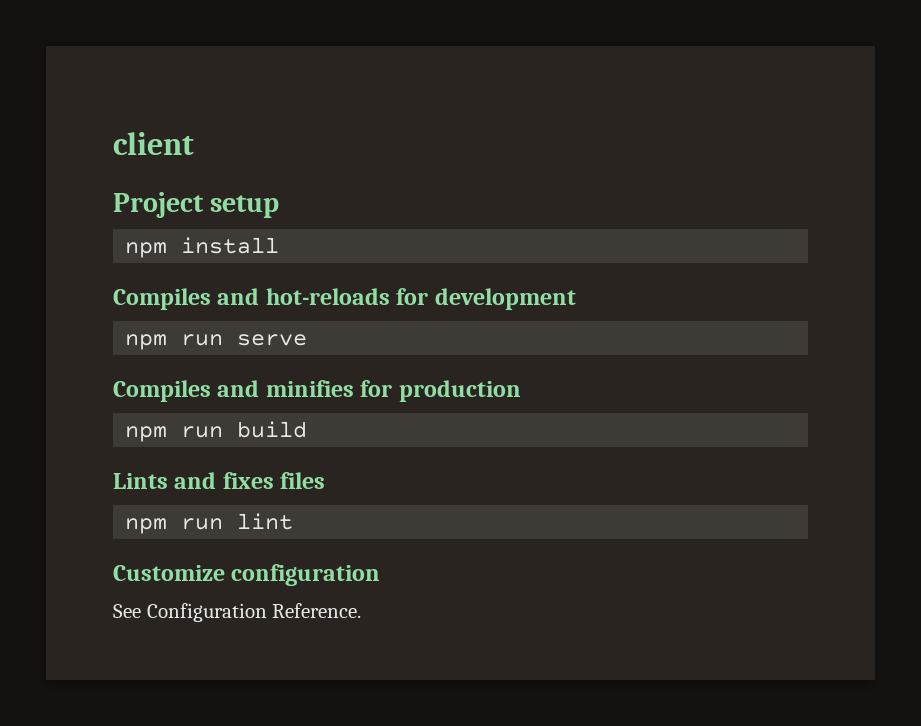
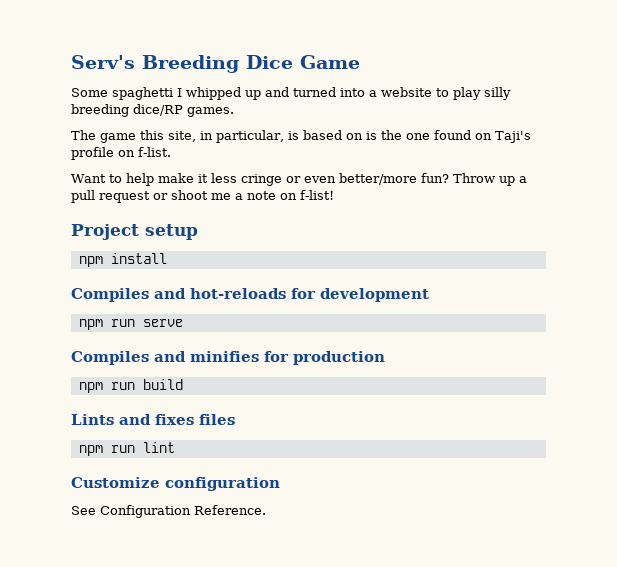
[113,132,194,155] client -> [71,55,360,73] [71,87,511,100] [71,104,234,117] [71,130,531,143] [71,147,171,160] [71,173,527,186] [71,190,334,203] Serv's Breeding Dice Game // Some spaghetti I whipped up and turned into a website to play silly breeding dice/RP games. // The game this site, in particular, is based on is the one found on Taji's profile on f-list. // Want to help make it less cringe or even better/more fun? Throw up a pull request or shoot me a note on f-list!

